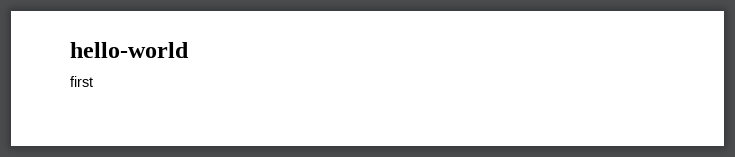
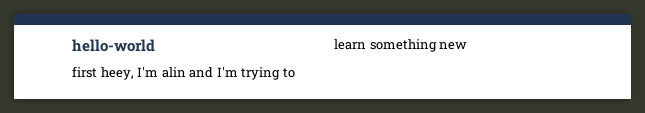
(93, 81) none -> [100,67,295,80] [334,39,468,52] heey, I'm alin and I'm trying to learn something new

